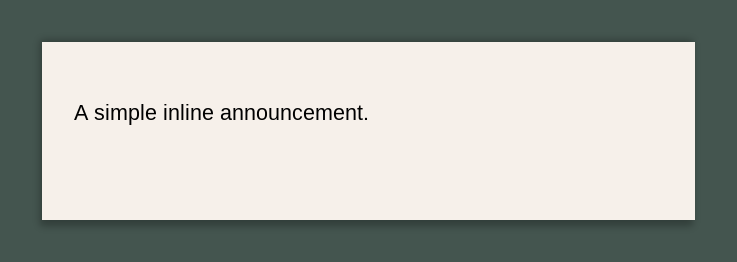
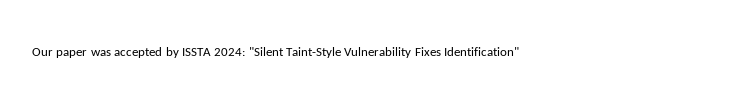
[74,104,369,125] A simple inline announcement. -> [32,47,520,58] Our paper was accepted by ISSTA 2024: "Silent Taint-Style Vulnerability Fixes Identification"

